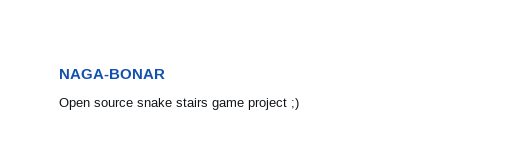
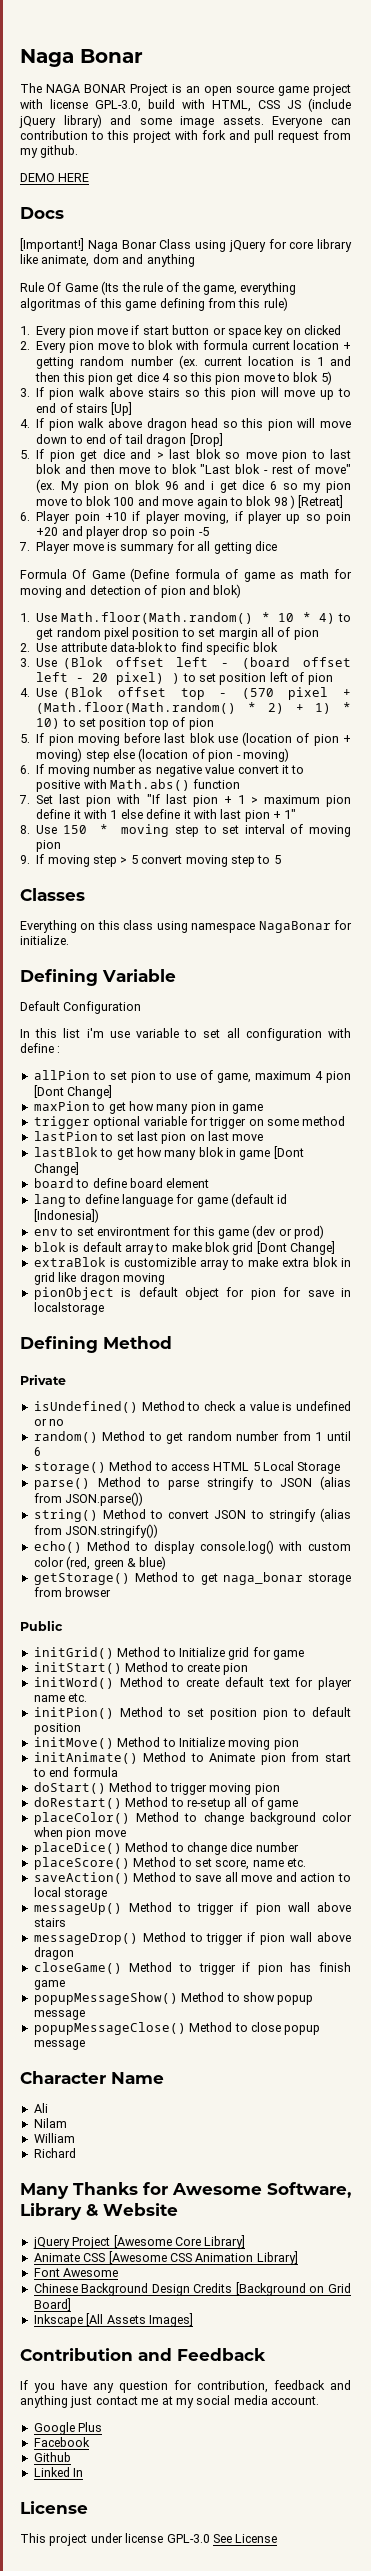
[59,69,165,79] [59,98,299,110] NAGA-BONAR // Open source snake stairs game project ;) -> [20,49,143,67] [20,83,351,96] [20,98,351,112] [19,114,351,128] [20,130,351,143] [20,145,79,158] [20,173,90,182] [20,207,64,219] [20,238,352,252] [20,254,195,267] [20,281,297,295] [20,297,288,311] [20,325,341,338] [20,340,351,353] [36,355,351,369] [35,371,332,385] [20,387,351,400] [36,402,133,416] [20,418,351,431] [36,433,223,447] [20,449,352,462] [36,464,352,474] [36,479,351,493] [36,495,344,509] [20,511,351,524] [36,526,209,539] [19,541,277,554] [20,568,353,582] [20,584,242,598] [20,612,351,624] [36,627,319,640] [20,642,278,655] [20,657,351,669] [36,672,333,685] [20,687,351,700] [36,702,351,714] [36,717,214,730] [20,732,351,746] [36,748,289,762] [20,764,305,777] [36,779,241,792] [19,794,351,807] [36,809,297,822] [20,824,351,837] [36,840,62,852] [20,854,281,867] [20,888,85,901] [20,920,352,933] [20,935,69,945] [20,969,176,986] [20,1001,142,1014] [20,1028,351,1041] [20,1043,61,1053] [33,1070,351,1083] [33,1085,113,1099] [33,1101,264,1114] [33,1116,346,1129] [33,1131,264,1144] [33,1146,304,1160] [33,1162,79,1176] [33,1178,210,1188] [33,1193,288,1207] [33,1209,99,1223] [33,1225,325,1239] [33,1241,336,1255] [33,1257,351,1270] [33,1272,165,1285] [33,1287,351,1300] [33,1302,104,1315] [20,1336,172,1353] [20,1374,66,1385] [33,1401,351,1413] [33,1418,65,1426] [33,1431,351,1444] [33,1447,41,1456] [33,1461,341,1474] [33,1476,351,1490] [33,1492,144,1506] [33,1508,351,1522] [33,1524,159,1538] [33,1540,351,1554] [33,1556,167,1570] [33,1572,351,1585] [33,1587,112,1597] [20,1620,63,1631] [33,1647,304,1660] [33,1662,249,1675] [33,1677,352,1690] [33,1693,88,1702] [33,1707,351,1720] [33,1723,81,1735] [33,1737,299,1750] [33,1752,351,1765] [32,1767,118,1777] [33,1782,280,1795] [33,1797,298,1810] [33,1812,352,1825] [33,1827,126,1840] [33,1842,299,1855] [33,1857,306,1870] [33,1872,351,1884] [33,1887,108,1900] [33,1902,351,1915] [33,1918,66,1927] [33,1932,351,1945] [33,1947,74,1960] [33,1962,351,1975] [33,1980,65,1990] [33,1992,314,2005] [33,2010,85,2020] [33,2022,321,2035] [33,2040,85,2050] [20,2071,164,2084] [33,2103,48,2113] [33,2118,67,2128] [33,2133,75,2143] [33,2148,76,2158] [20,2182,351,2199] [20,2203,178,2220] [32,2235,246,2249] [33,2251,298,2265] [33,2268,119,2277] [33,2282,351,2296] [33,2298,71,2311] [33,2313,193,2327] [20,2348,266,2361] [20,2380,351,2393] [20,2395,319,2408] [33,2422,103,2435] [33,2437,90,2447] [33,2452,71,2462] [33,2467,84,2477] [20,2501,88,2514] [20,2533,278,2546] Naga Bonar // The NAGA BONAR Project is an open source game project with license GPL-3.0, build with HTML, CSS JS (include jQuery library) and some image assets. Everyone can contribution to this project with fork and pull request from my github. // DEMO HERE // Docs // [Important!] Naga Bonar Class using jQuery for core library like animate, dom and anything // Rule Of Game (Its the rule of the game, everything algoritmas of this game defining from this rule) // 1. Every pion move if start button or space key on clicked // 2. Every pion move to blok with formula current location + getting random number (ex. current location is 1 and then this pion get dice 4 so this pion move to blok 5) // 3. If pion walk above stairs so this pion will move up to end of stairs [Up] // 4. If pion walk above dragon head so this pion will move down to end of tail dragon [Drop] // 5. If pion get dice and > last blok so move pion to last blok and then move to blok "Last blok - rest of move" (ex. My pion on blok 96 and i get dice 6 so my pion move to blok 100 and move again to blok 98 ) [Retreat] // 6. Player poin +10 if player moving, if player up so poin +20 and player drop so poin -5 // 7. Player move is summary for all getting dice // Formula Of Game (Define formula of game as math for moving and detection of pion and blok) // 1. Use Math.floor(Math.random() * 10 * 4) to get random pixel position to set margin all of pion // 2. Use attribute data-blok to find specific blok // 3. Use (Blok offset left - (board offset left - 20 pixel) ) to set position left of pion // 4. Use (Blok offset top - (570 pixel + (Math.floor(Math.random() * 2) + 1) * 10) to set position top of pion // 5. If pion moving before last blok use (location of pion + moving) step else (location of pion - moving) // 6. If moving number as negative value convert it to positive with Math.abs() function // 7. Set last pion with "If last pion + 1 > maximum pion define it with 1 else define it with last pion + 1" // 8. Use 150 * moving step to set interval of moving pion // 9. If moving step > 5 convert moving step to 5 // Classes // Everything on this class using namespace NagaBonar for initialize. // Defining Variable // Default Configuration // In this list i'm use variable to set all configuration with define : // allPion to set pion to use of game, maximum 4 pion [Dont Change] // maxPion to get how many pion in game // trigger optional variable for trigger on some method // lastPion to set last pion on last move // lastBlok to get how many blok in game [Dont Change] // board to define board element // lang to define language for game (default id [Indonesia]) // env to set environtment for this game (dev or prod) // blok is default array to make blok grid [Dont Change] // extraBlok is customizible array to make extra blok in grid like dragon moving // pionObject is default object for pion for save in localstorage // Defining Method // Private // isUndefined() Method to check a value is undefined or no // random() Method to get random number from 1 until 6 // storage() Method to access HTML 5 Local Storage // parse() Method to parse stringify to JSON (alias from JSON.parse()) // string() Method to convert JSON to stringify (alias from JSON.stringify()) // echo() Method to display console.log() with custom color (red, green & blue) // getStorage() Method to get naga_bonar storage from browser // Public // initGrid() Method to Initialize grid for game // initStart() Method to create pion // initWord() Method to create default text for player name etc. // initPion() Method to set position pion to default position // initMove() Method to Initialize moving pion // initAnimate() Method to Animate pion from start to end formula // doStart() Method to trigger moving pion // doRestart() Method to re-setup all of game // placeColor() Method to change background color when pion move // placeDice() Method to change dice number // placeScore() Method to set score, name etc. // saveAction() Method to save all move and action to local storage // messageUp() Method to trigger if pion wall above stairs // messageDrop() Method to trigger if pion wall above dragon // closeGame() Method to trigger if pion has finish game // popupMessageShow() Method to show popup message // popupMessageClose() Method to close popup message // Character Name // Ali // Nilam // William // Richard // Many Thanks for Awesome Software, Library & Website // jQuery Project [Awesome Core Library] // Animate CSS [Awesome CSS Animation Library] // Font Awesome // Chinese Background Design Credits [Background on Grid Board] // Inkscape [All Assets Images] // Contribution and Feedback // If you have any question for contribution, feedback and anything just contact me at my social media account. // Google Plus // Facebook // Github // Linked In // License // This project under license GPL-3.0 See License

